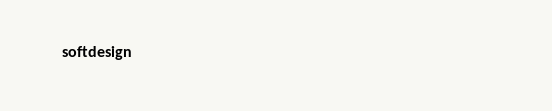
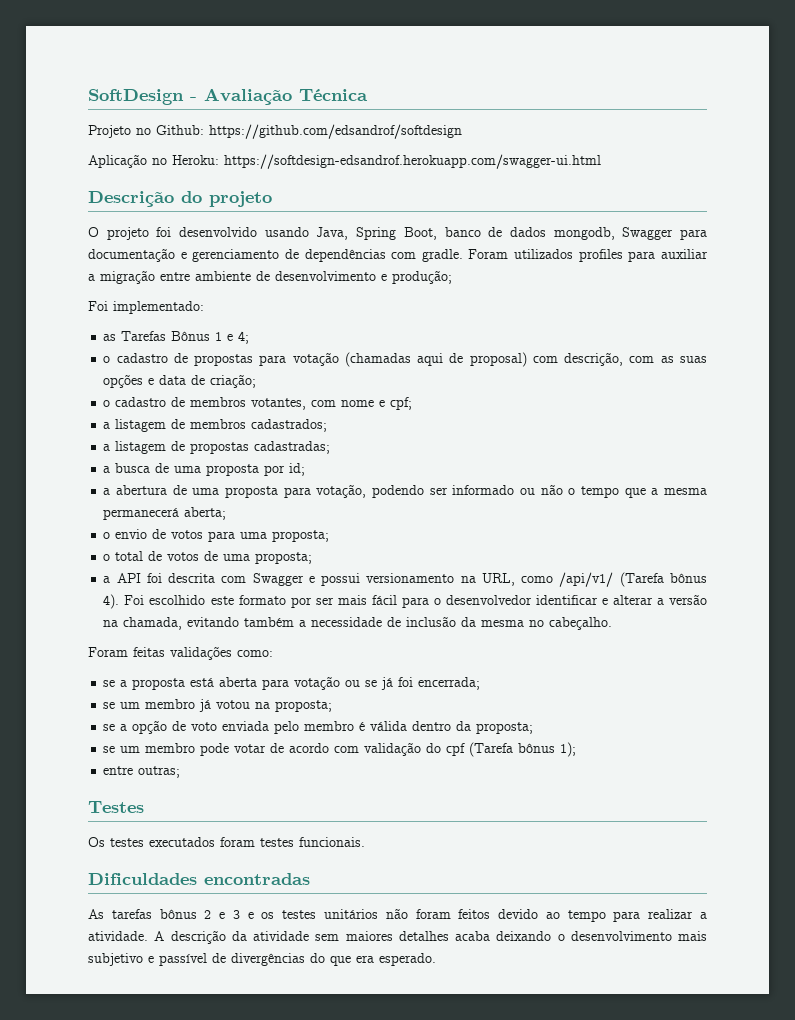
[62,46,132,60] softdesign -> [88,88,368,105] [88,124,462,139] [88,154,601,169] [88,191,272,207] [88,227,707,240] [88,248,708,262] [88,270,452,284] [88,301,204,314] [103,331,250,344] [103,352,708,367] [103,374,257,388] [103,397,413,410] [103,419,328,432] [103,441,331,454] [103,463,306,476] [103,484,708,498] [103,507,227,520] [103,529,330,542] [103,551,313,564] [103,572,708,587] [103,594,708,609] [103,616,613,630] [88,646,273,660] [103,676,481,690] [103,699,333,712] [103,720,534,734] [103,742,577,757] [103,766,181,778] [88,801,144,813] [88,837,365,847] [88,873,310,885] [88,908,708,922] [88,930,707,944] [88,953,436,966] SoftDesign - Avaliação Técnica // Projeto no Github: https://github.com/edsandrof/softdesign // Aplicação no Heroku: https://softdesign-edsandrof.herokuapp.com/swagger-ui.html // Descrição do projeto // O projeto foi desenvolvido usando Java, Spring Boot, banco de dados mongodb, Swagger para documentação e gerenciamento de dependências com gradle. Foram utilizados profiles para auxiliar a migração entre ambiente de desenvolvimento e produção; // Foi implementado: // as Tarefas Bônus 1 e 4; // o cadastro de propostas para votação (chamadas aqui de proposal) com descrição, com as suas opções e data de criação; // o cadastro de membros votantes, com nome e cpf; // a listagem de membros cadastrados; // a listagem de propostas cadastradas; // a busca de uma proposta por id; // a abertura de uma proposta para votação, podendo ser informado ou não o tempo que a mesma permanecerá aberta; // o envio de votos para uma proposta; // o total de votos de uma proposta; // a API foi descrita com Swagger e possui versionamento na URL, como /api/v1/ (Tarefa bônus 4). Foi escolhido este formato por ser mais fácil para o desenvolvedor identificar e alterar a versão na chamada, evitando também a necessidade de inclusão da mesma no cabeçalho. // Foram feitas validações como: // se a proposta está aberta para votação ou se já foi encerrada; // se um membro já votou na proposta; // se a opção de voto enviada pelo membro é válida dentro da proposta; // se um membro pode votar de acordo com validação do cpf (Tarefa bônus 1); // entre outras; // Testes // Os testes executados foram testes funcionais. // Dificuldades encontradas // As tarefas bônus 2 e 3 e os testes unitários não foram feitos devido ao tempo para realizar a atividade. A descrição da atividade sem maiores detalhes acaba deixando o desenvolvimento mais subjetivo e passível de divergências do que era esperado.

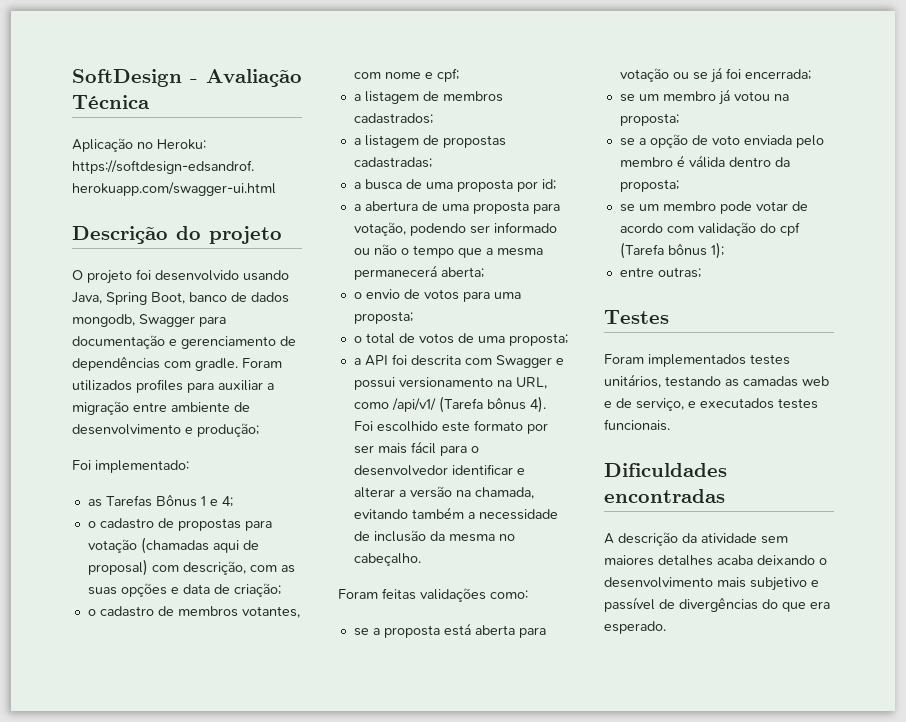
[88,124,462,139] // Projeto no Github: https://github.com/edsandrof/softdesign -> (150, 102) none
[88,837,365,847] [88,873,310,885] [88,908,708,922] [88,931,148,941] Os testes executados foram testes funcionais. // Dificuldades encontradas // As tarefas bônus 2 e 3 e os testes unitários não foram feitos devido ao tempo para realizar a atividade. -> [604,354,790,367] [604,374,829,388] [604,398,818,411] [604,419,670,431] [604,463,727,477] [604,489,725,503] Foram implementados testes unitários, testando as camadas web e de serviço, e executados testes funcionais. // Dificuldades encontradas //

